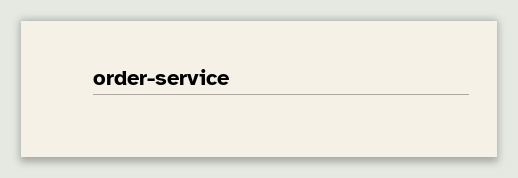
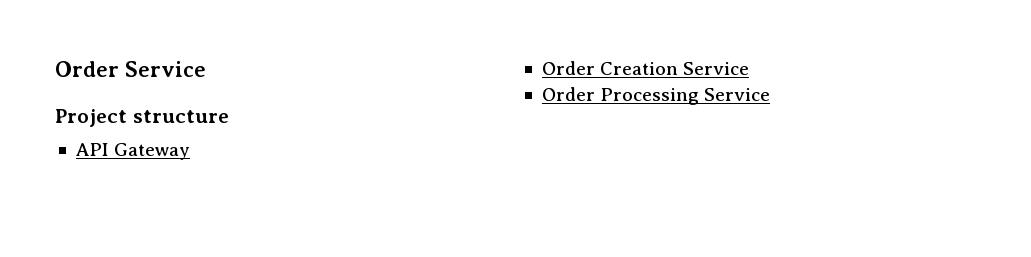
[93,69,230,85] order-service -> [55,61,206,77] [55,109,229,127] [75,143,191,160] [541,61,750,75] [541,87,771,105] Order Service // Project structure // API Gateway // Order Creation Service // Order Processing Service

